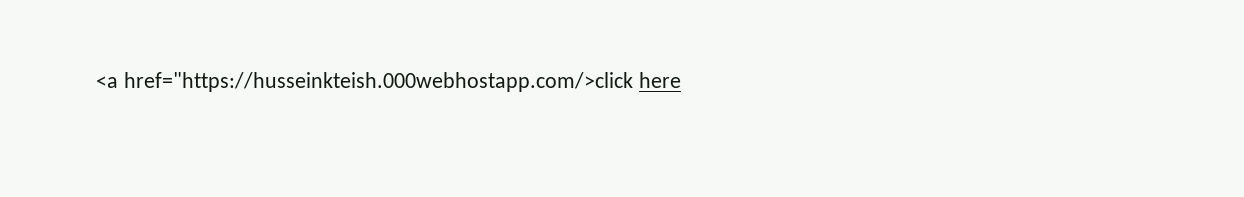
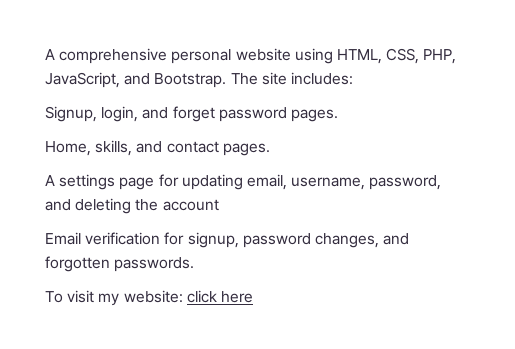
[96,72,633,92] <a href="https://husseinkteish.000webhostapp.com/>click -> [45,48,457,64] [45,72,353,88] [45,106,338,122] [45,140,270,156] [45,174,442,190] [45,198,219,214] [45,232,410,248] [45,256,195,272] [45,290,217,306] A comprehensive personal website using HTML, CSS, PHP, JavaScript, and Bootstrap. The site includes: // Signup, login, and forget password pages. // Home, skills, and contact pages. // A settings page for updating email, username, password, and deleting the account // Email verification for signup, password changes, and forgotten passwords. // To visit my website: click

